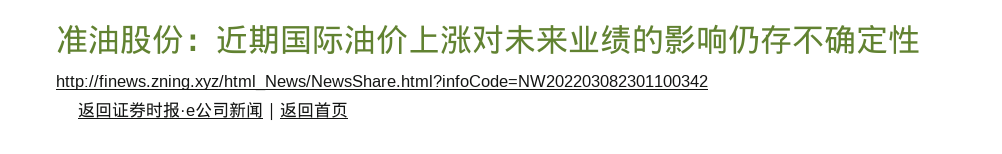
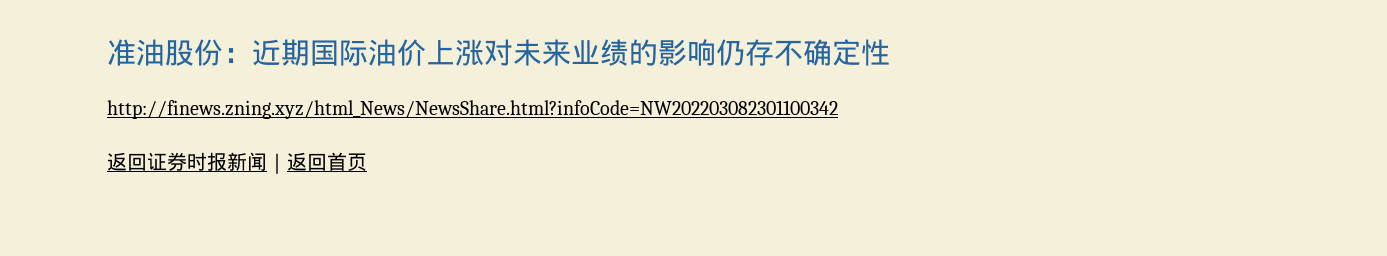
[179,102,229,118] ·e公司 -> (227, 161) none

